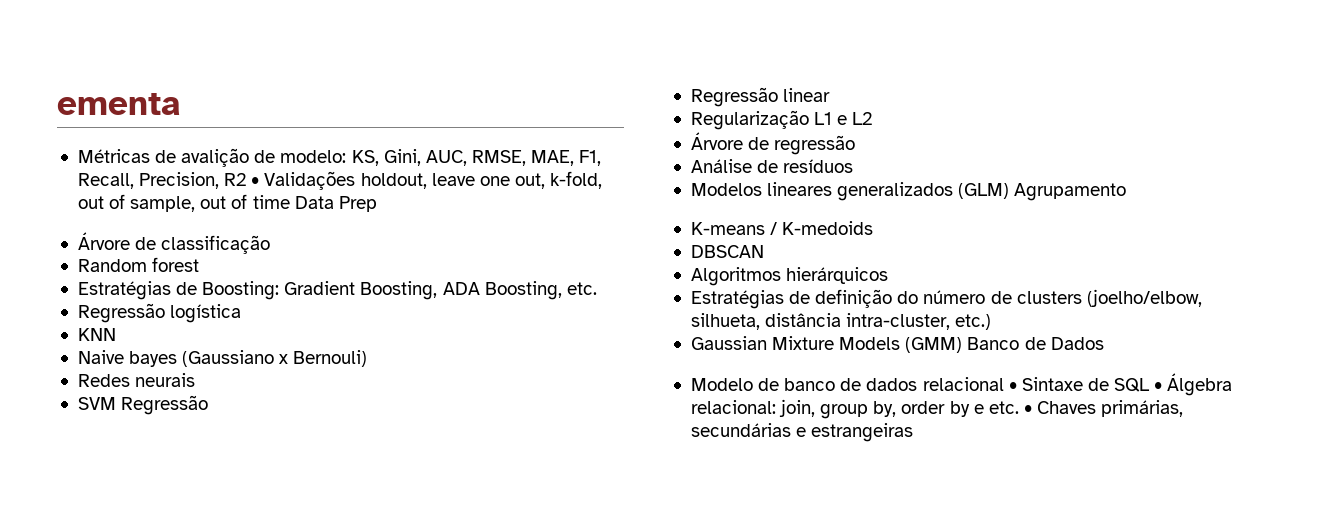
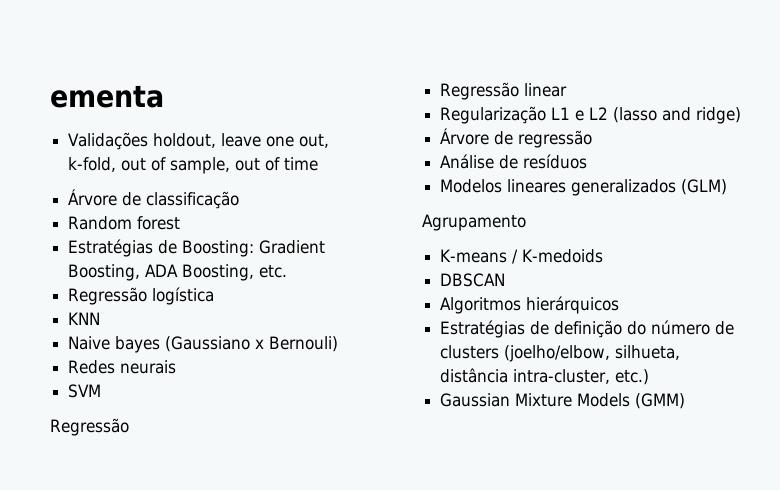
[77,148,602,167] [77,172,260,189] Métricas de avalição de modelo: KS, Gini, AUC, RMSE, MAE, F1, Recall, Precision, R2 • -> (164, 96) none
[294,196,377,212] Data Prep -> (319, 164) none
(116, 403) none -> (102, 391) //
(873, 118) none -> [613,107,742,124] (lasso and ridge)
(1010, 191) none -> (728, 187) //
[967,337,1104,350] [690,373,1233,396] [690,399,1184,419] [690,423,914,442] Banco de Dados // Modelo de banco de dados relacional • Sintaxe de SQL • Álgebra relacional: join, group by, order by e etc. • Chaves primárias, secundárias e estrangeiras -> (686, 401) none

